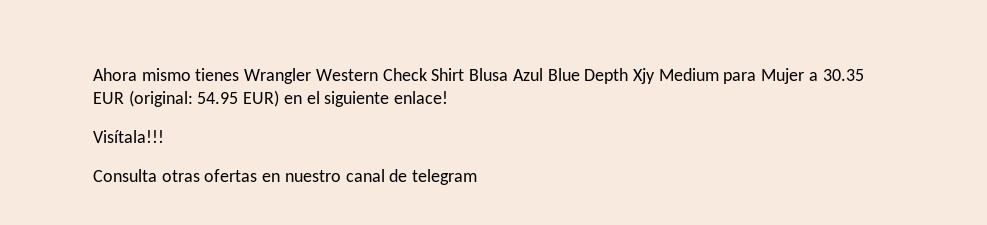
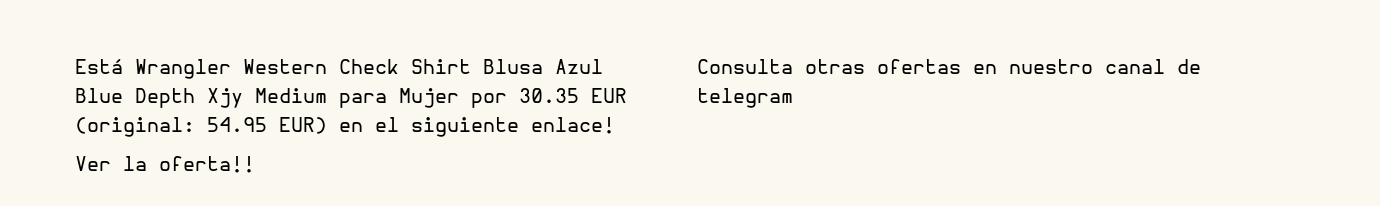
[93,68,240,81] Ahora mismo tienes -> [75,59,123,74] Está
[808,72,818,81] a -> [471,93,507,108] por
[93,130,164,143] Visítala!!! -> [75,156,255,173] Ver la oferta!!

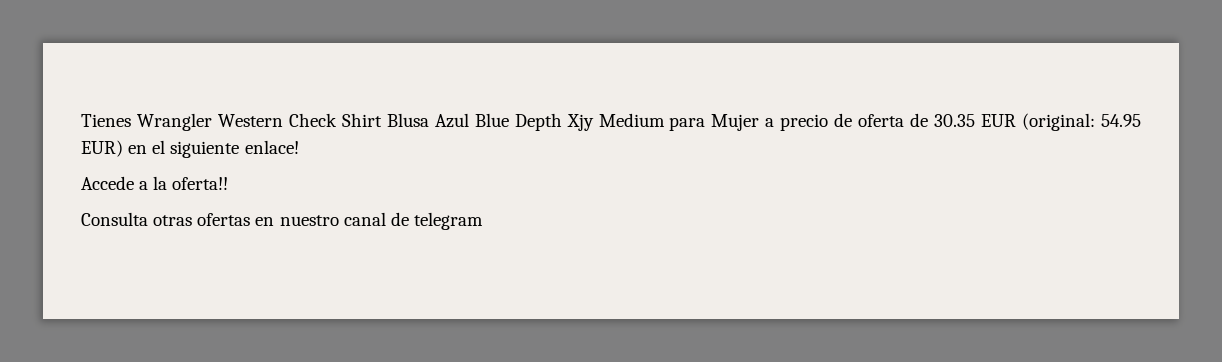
[75,59,123,74] Está -> [81,114,131,127] Tienes
[471,93,507,108] por -> [765,113,929,131] a precio de oferta de
[75,156,111,171] Ver -> [81,176,149,190] Accede a

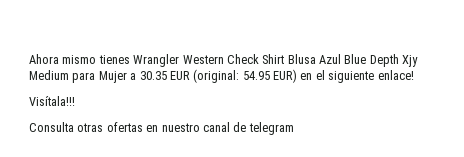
[81,114,131,127] Tienes -> [29,54,130,64] Ahora mismo tienes
[780,113,929,131] precio de oferta de -> (137, 76) none
[81,176,229,190] Accede a la oferta!! -> [29,96,75,106] Visítala!!!

